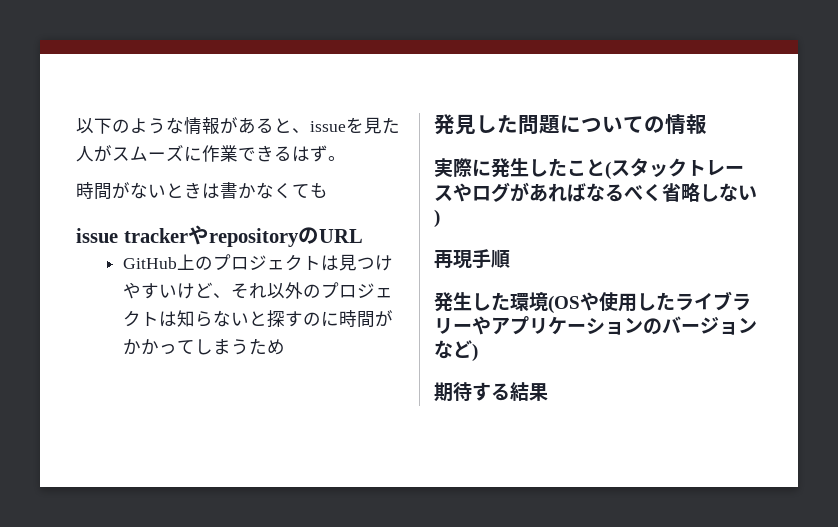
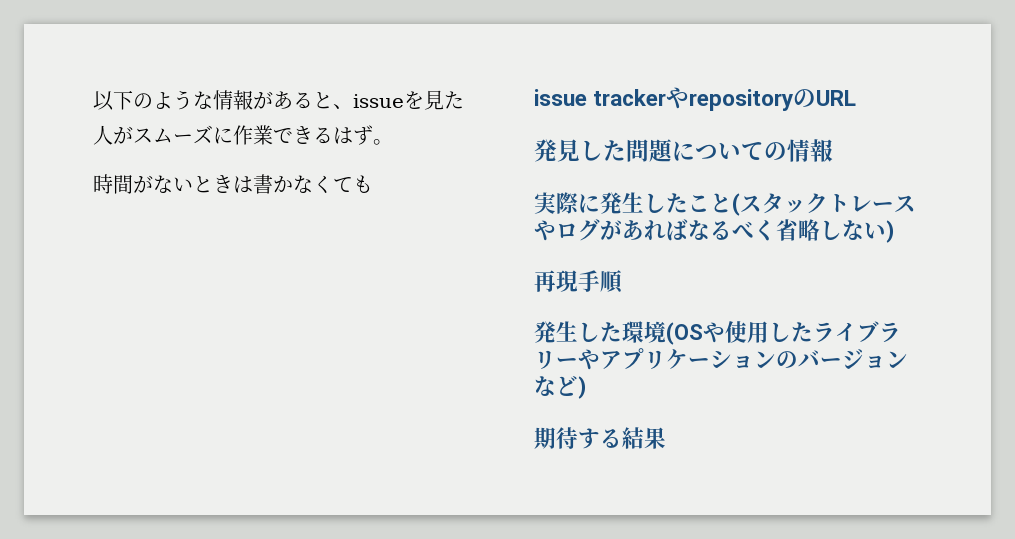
[122,254,393,271] [122,282,393,299] [122,310,393,328] [122,338,285,355] // GitHub上のプロジェクトは見つけやすいけど、それ以外のプロジェクトは知らないと探すのに時間がかかってしまうため -> (857, 98) none

